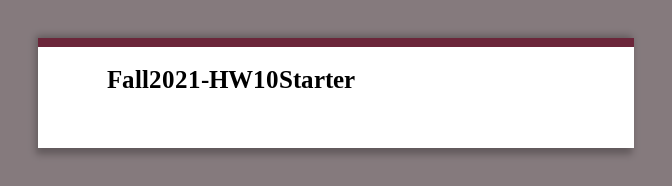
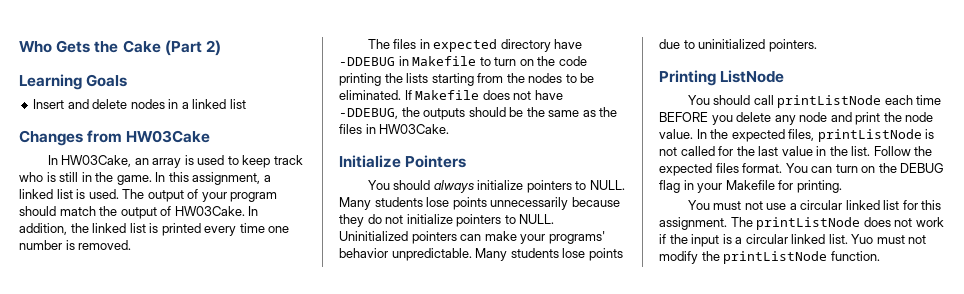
[107,70,355,88] Fall2021-HW10Starter -> [19,40,221,56] [19,74,128,90] [33,99,246,109] [19,130,211,146] [47,155,303,168] [19,172,271,185] [19,189,278,202] [19,206,259,219] [19,223,290,236] [19,240,132,250] [367,39,583,52] [339,56,587,66] [339,73,595,86] [339,90,563,100] [339,107,618,120] [339,124,450,134] [339,155,467,168] [367,180,625,193] [339,197,620,210] [339,214,555,227] [339,231,605,244] [339,248,623,261] [659,39,817,52] [659,70,785,86] [687,95,942,108] [659,112,934,125] [659,129,935,142] [659,146,933,156] [659,163,945,176] [659,180,842,193] [687,200,942,210] [659,217,944,230] [659,234,927,247] [659,251,880,264] Who Gets the Cake (Part 2) // Learning Goals // Insert and delete nodes in a linked list // Changes from HW03Cake // In HW03Cake, an array is used to keep track who is still in the game. In this assignment, a linked list is used. The output of your program should match the output of HW03Cake. In addition, the linked list is printed every time one number is removed. // The files in expected directory have -DDEBUG in Makefile to turn on the code printing the lists starting from the nodes to be eliminated. If Makefile does not have -DDEBUG, the outputs should be the same as the files in HW03Cake. // Initialize Pointers // You should always initialize pointers to NULL. Many students lose points unnecessarily because they do not initialize pointers to NULL. Uninitialized pointers can make your programs' behavior unpredictable. Many students lose points due to uninitialized pointers. // Printing ListNode // You should call printListNode each time BEFORE you delete any node and print the node value. In the expected files, printListNode is not called for the last value in the list. Follow the expected files format. You can turn on the DEBUG flag in your Makefile for printing. // You must not use a circular linked list for this assignment. The printListNode does not work if the input is a circular linked list. Yuo must not modify the printListNode function.

